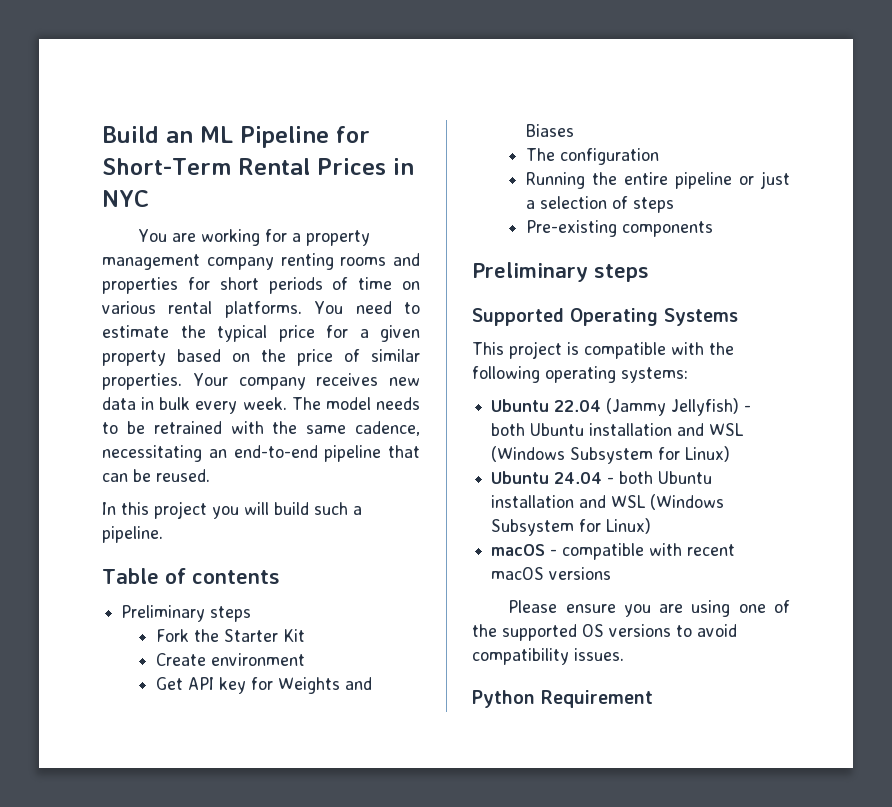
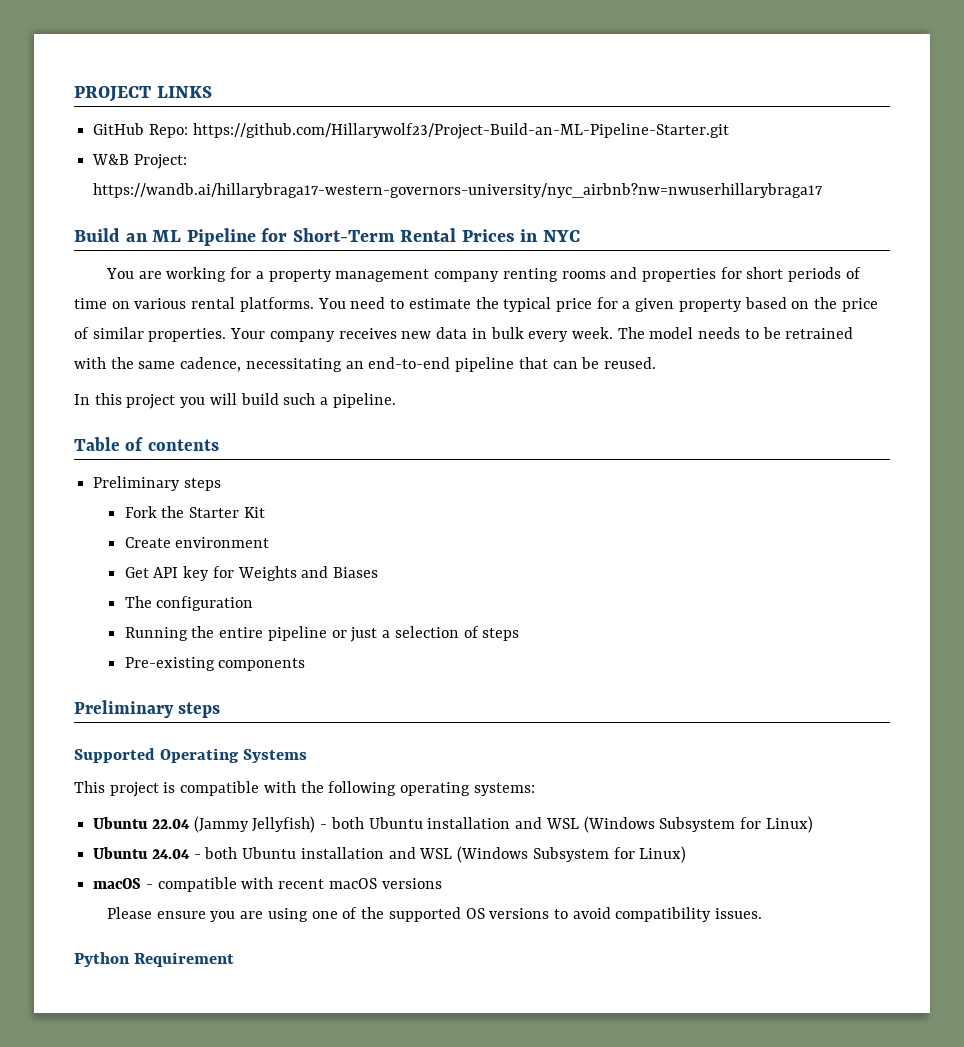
(102, 134) none -> [74,86,212,102] [93,123,729,139] [92,154,187,169] [93,183,824,198] PROJECT LINKS // GitHub Repo: https://github.com/Hillarywolf23/Project-Build-an-ML-Pipeline-Starter.git // W&B Project: https://wandb.ai/hillarybraga17-western-governors-university/nyc_airbnb?nw=nwuserhillarybraga17 //

